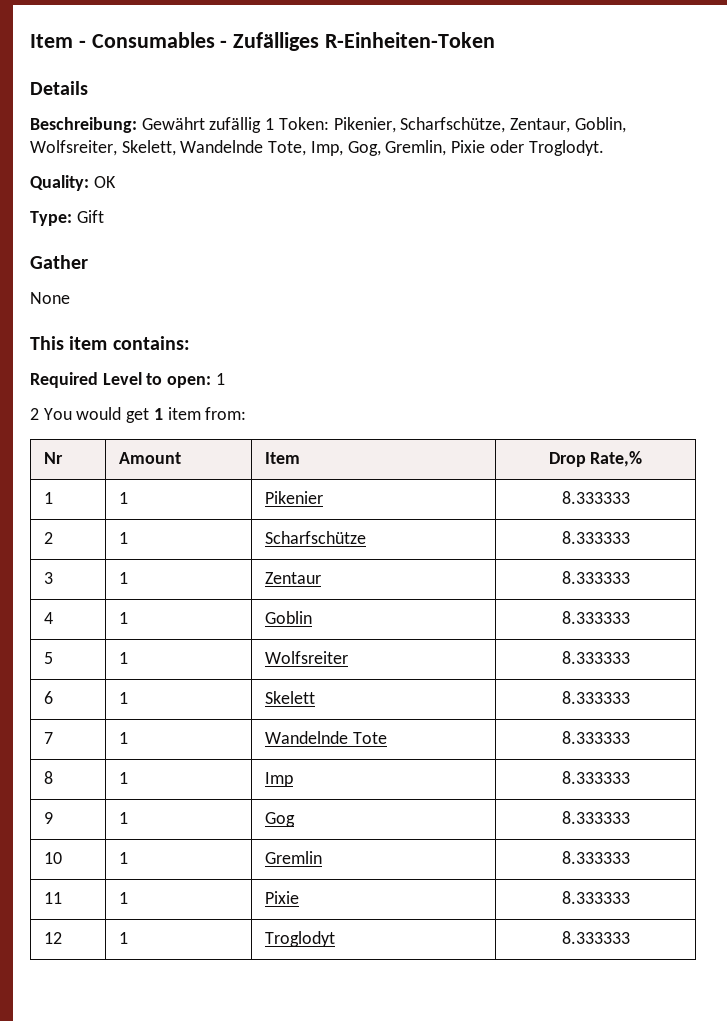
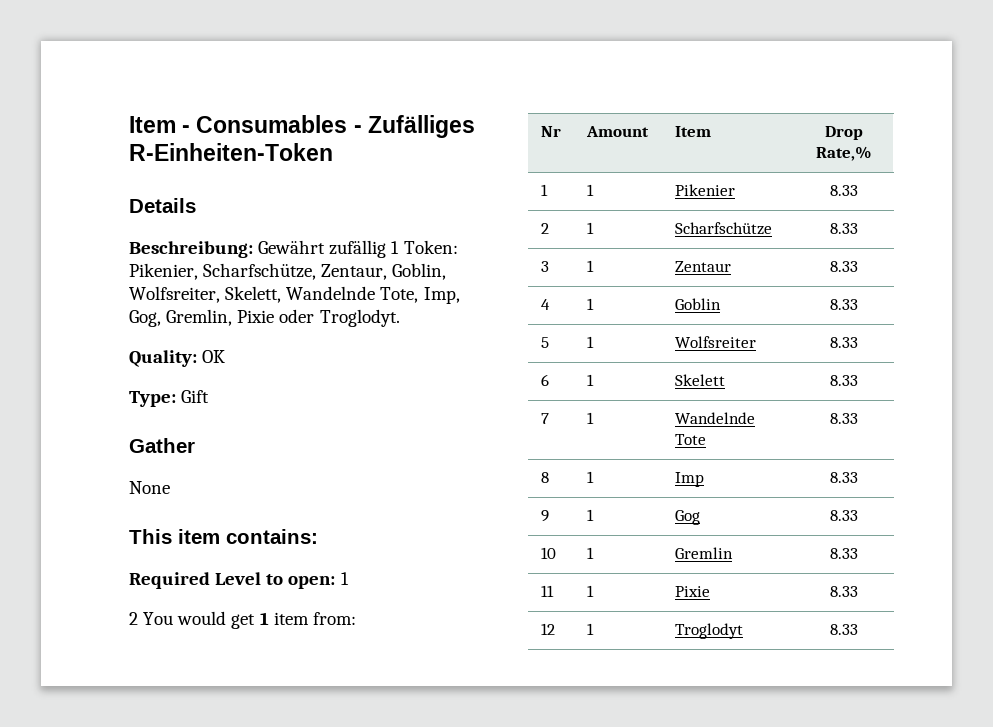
[561,491,630,504] 8.333333 -> [830,185,858,196] 8.33
[561,531,630,544] 8.333333 -> [830,223,858,234] 8.33
[561,571,630,584] 8.333333 -> [830,261,858,272] 8.33
[561,611,630,624] 8.333333 -> [830,299,858,310] 8.33
[561,651,630,664] 8.333333 -> [830,337,858,348] 8.33
[561,691,630,704] 8.333333 -> [830,375,858,386] 8.33
[561,731,630,744] 8.333333 -> [830,413,858,424] 8.33
[561,771,630,784] 8.333333 -> [830,472,858,483] 8.33
[561,811,630,824] 8.333333 -> [830,510,858,521] 8.33
[561,851,630,864] 8.333333 -> [830,548,858,559] 8.33
[561,891,630,904] 8.333333 -> [830,586,858,597] 8.33
[561,931,630,944] 8.333333 -> [830,624,858,635] 8.33

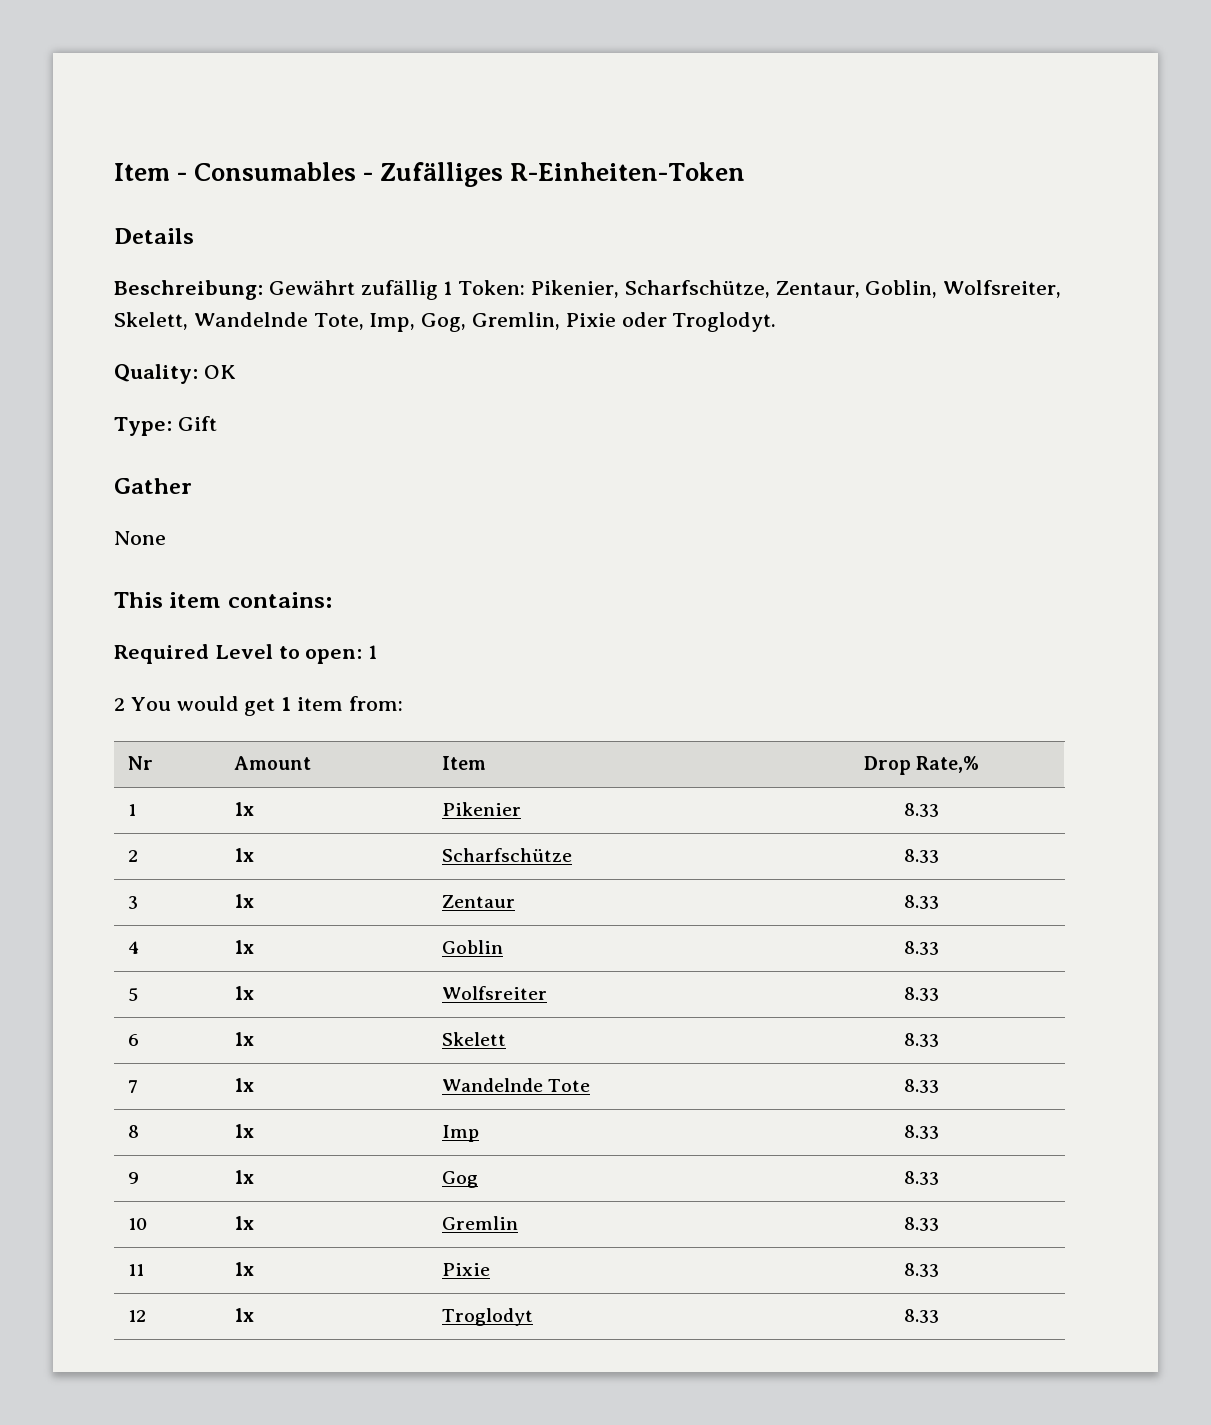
[586,184,594,196] 1 -> [234,802,255,816] 1x
[586,222,594,234] 1 -> [234,848,255,862] 1x
[586,260,594,272] 1 -> [234,894,255,908] 1x
[586,298,594,310] 1 -> [234,940,255,954] 1x
[586,336,594,348] 1 -> [234,986,255,1000] 1x
[586,374,594,386] 1 -> [234,1032,255,1046] 1x
[586,412,594,424] 1 -> [234,1078,255,1092] 1x
[586,471,594,483] 1 -> [234,1124,255,1138] 1x
[586,509,594,521] 1 -> [234,1170,255,1184] 1x
[586,547,594,559] 1 -> [234,1216,255,1230] 1x
[586,585,594,597] 1 -> [234,1262,255,1276] 1x
[586,623,594,635] 1 -> [234,1308,255,1322] 1x

